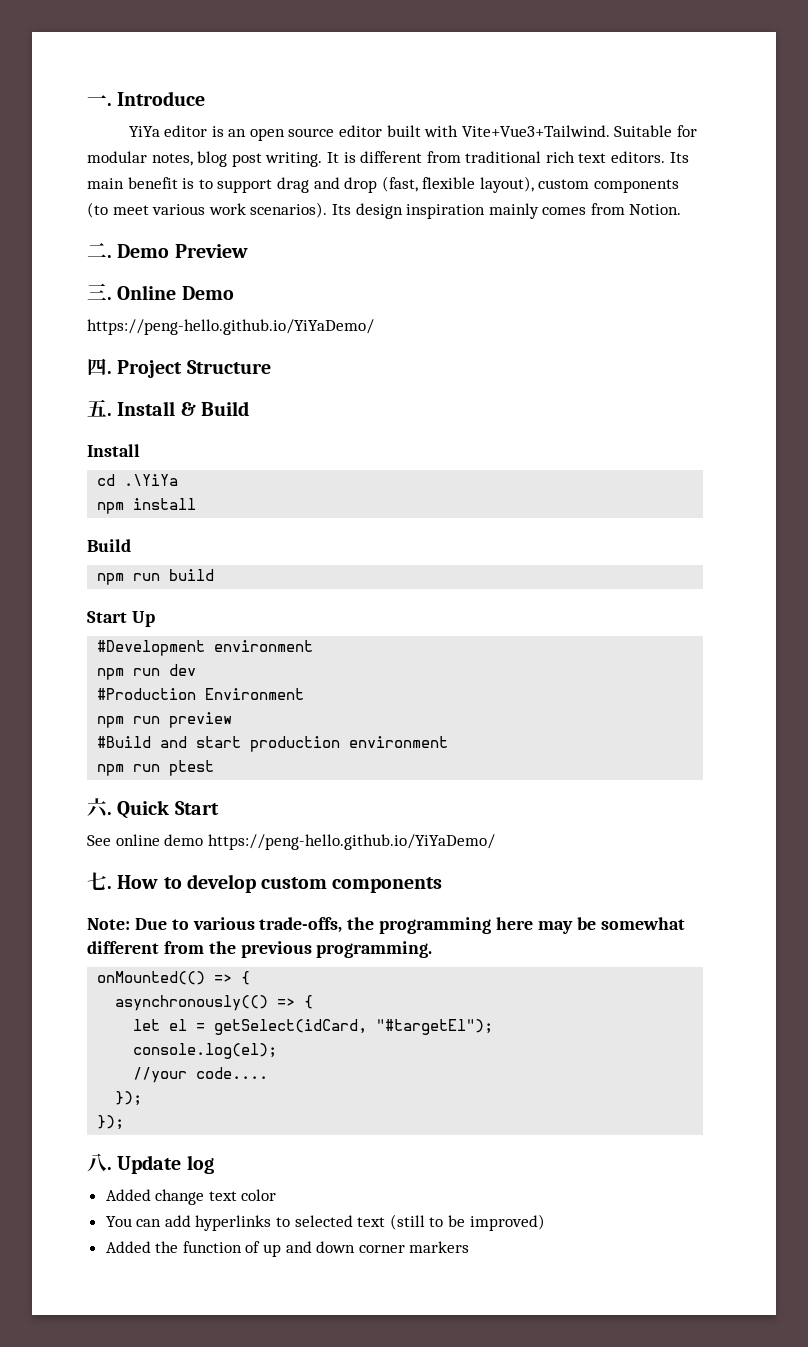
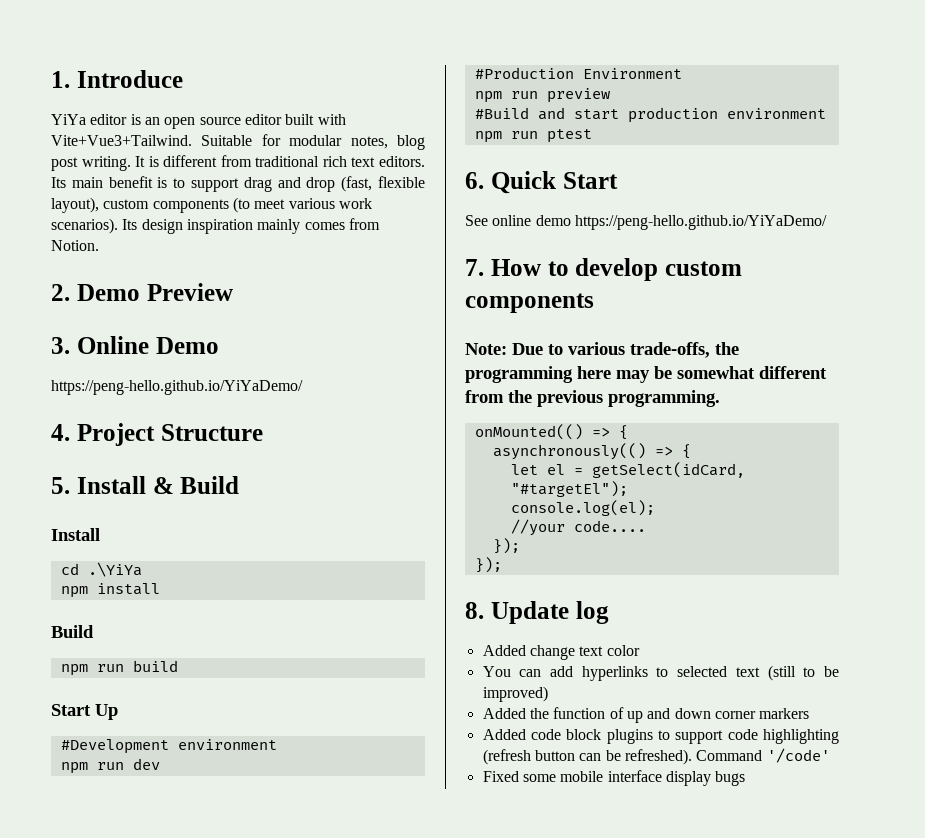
[87,95,112,106] 一. -> [51,71,70,88] 1.
[87,243,112,258] 二. -> [51,284,70,301] 2.
[87,283,112,300] 三. -> [51,337,70,354] 3.
[87,358,112,376] 四. -> [51,424,70,441] 4.
[87,399,112,417] 五. -> [51,477,70,494] 5.
[87,798,112,818] 六. -> [465,172,484,189] 6.
[87,872,112,890] 七. -> [465,259,484,276] 7.
[87,1153,112,1172] 八. -> [465,602,484,619] 8.
(470, 1247) none -> [482,729,839,744] [482,748,830,765] [482,770,746,786] // Added code block plugins to support code highlighting (refresh button can be refreshed). Command '/code' // Fixed some mobile interface display bugs

